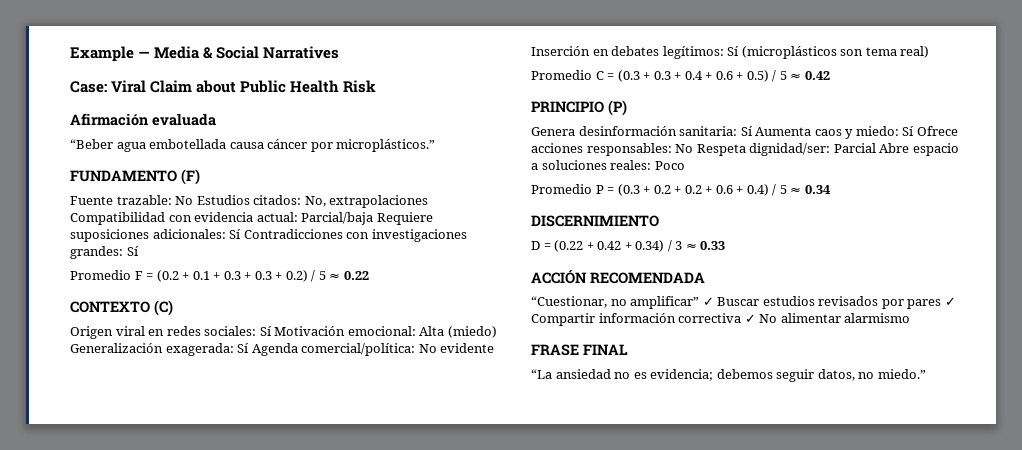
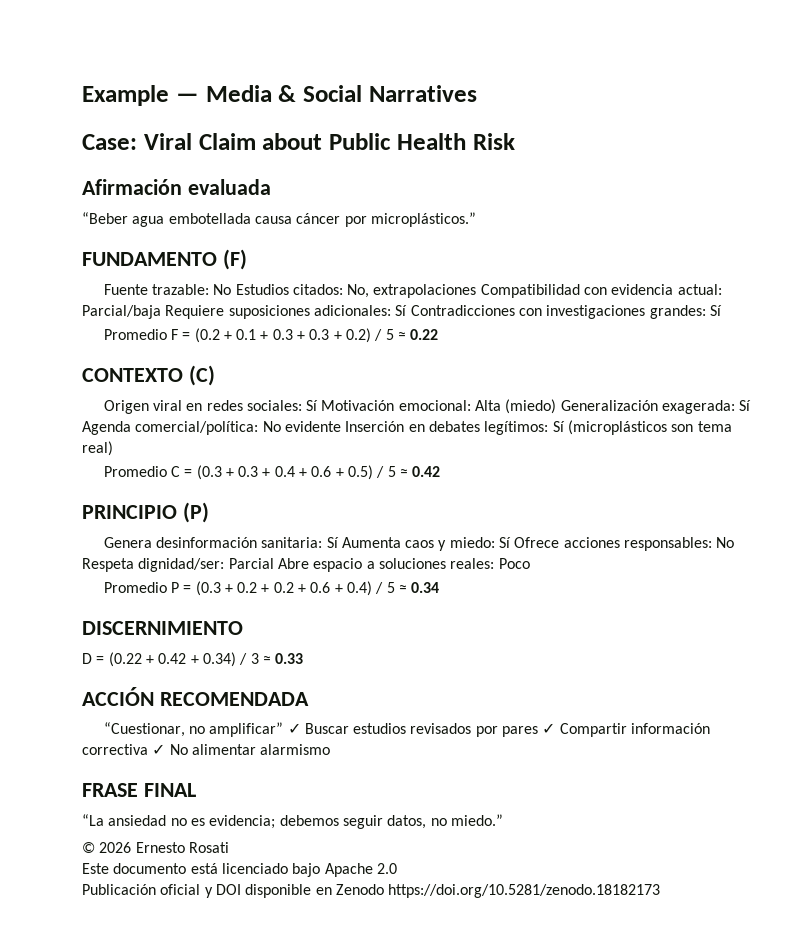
(926, 374) none -> [82,842,229,853] [82,863,397,877] [82,884,661,898] // © 2026 Ernesto Rosati // Este documento está licenciado bajo Apache 2.0 // Publicación oficial y DOI disponible en Zenodo https://doi.org/10.5281/zenodo.18182173

